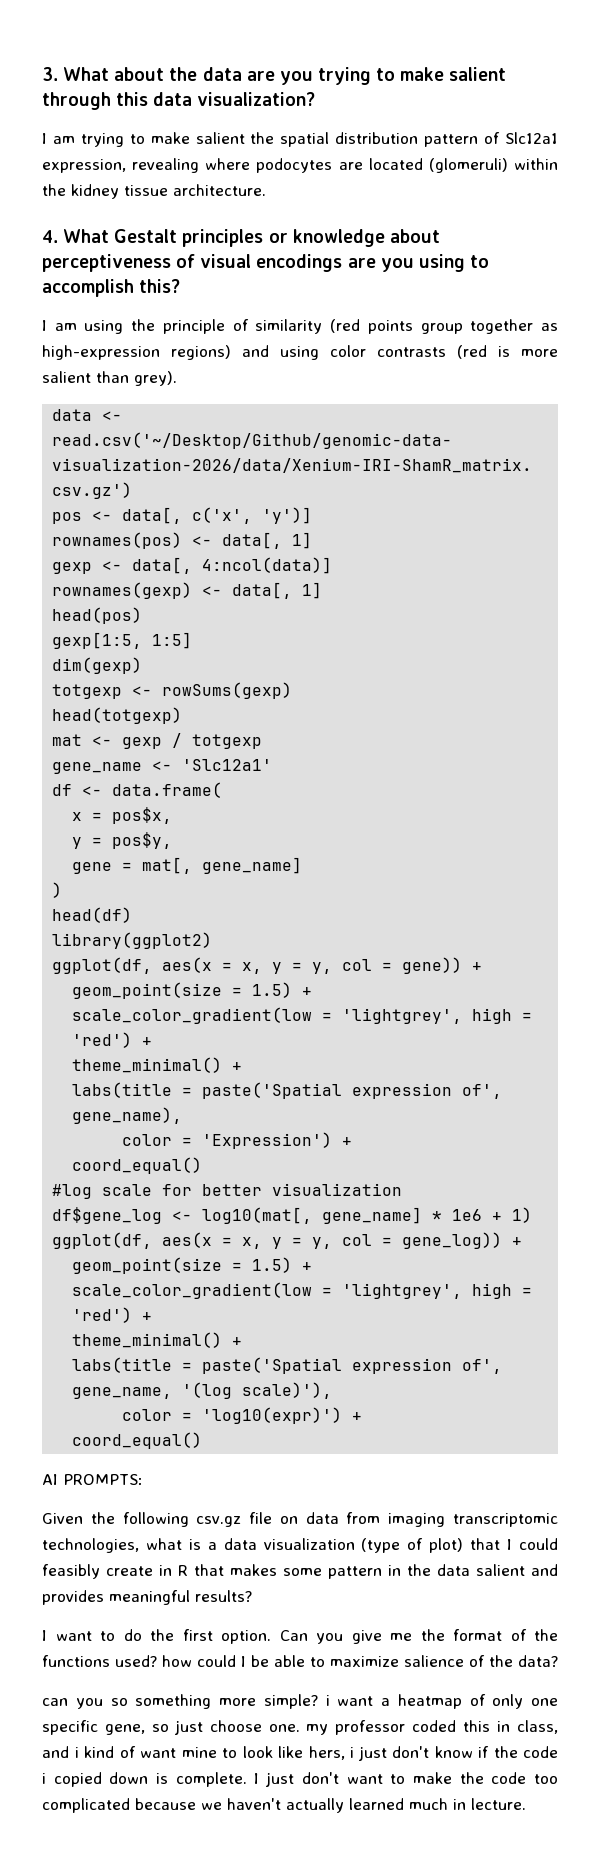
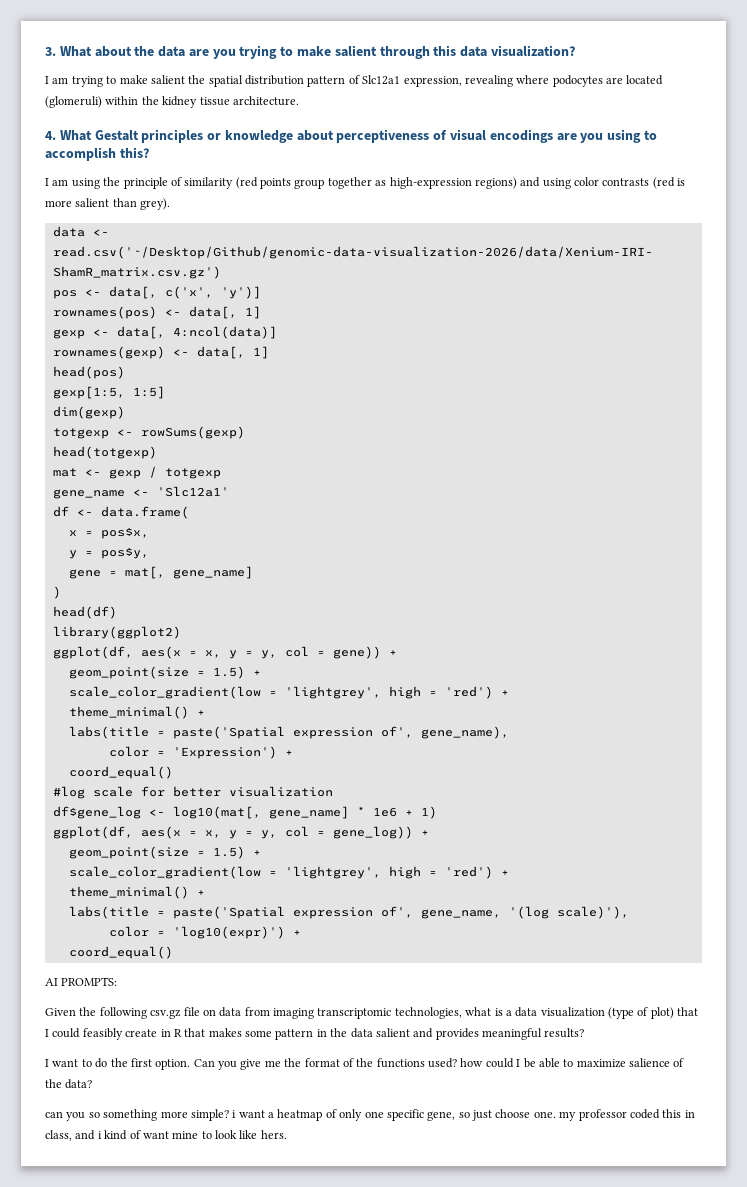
[308,1746,558,1761] [42,1772,558,1787] [42,1798,526,1813] hers, i just don't know if the code i copied down is complete. I just don't want to make the code too complicated because we haven't actually learned much in lecture. -> [260,1130,287,1139] hers.

